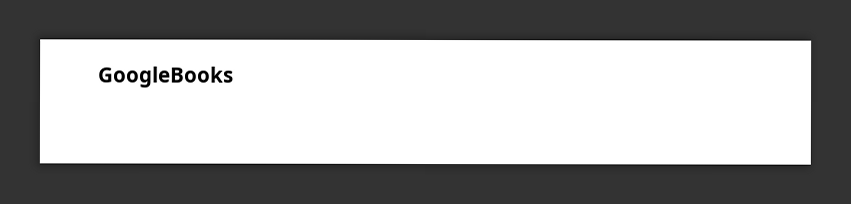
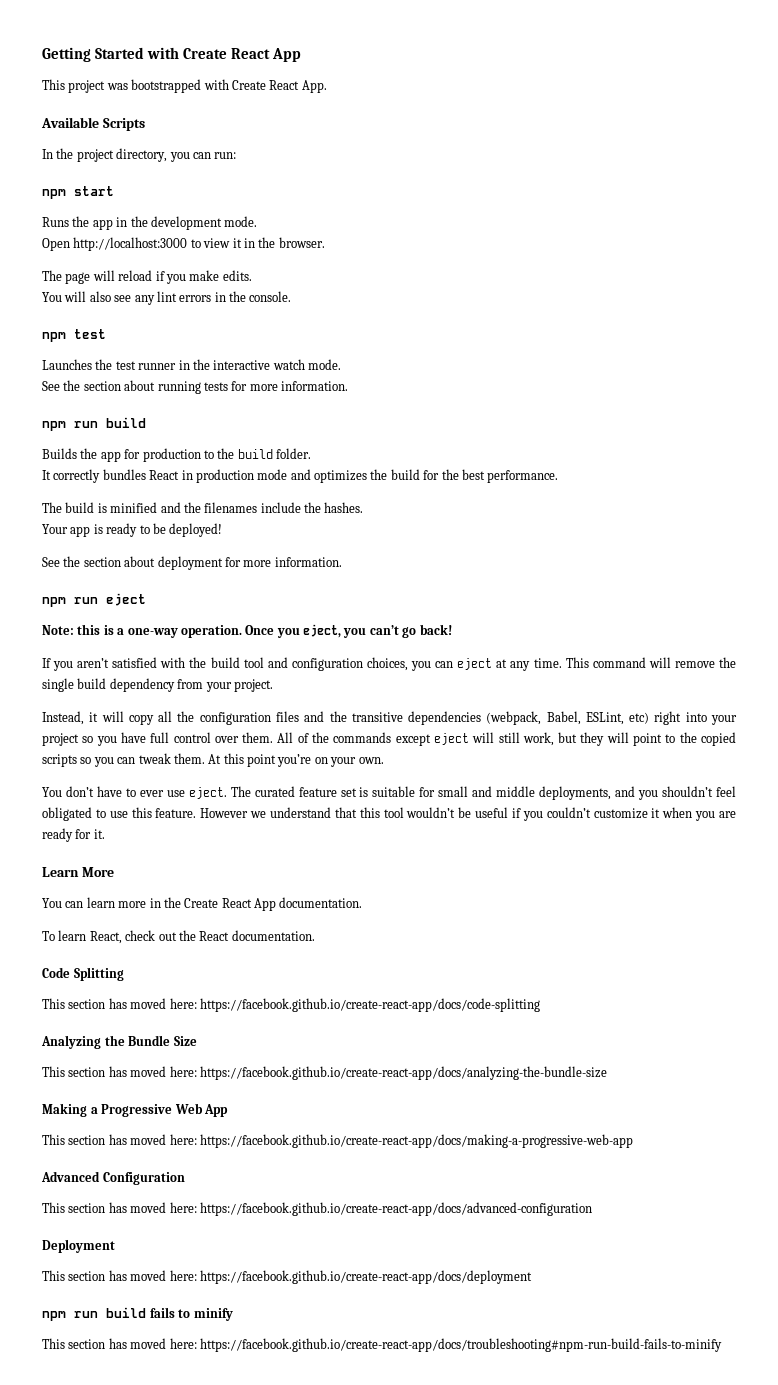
[98,66,234,88] GoogleBooks -> [42,47,301,62] [42,79,327,93] [41,117,145,131] [42,148,237,162] [42,186,114,199] [42,216,258,230] [42,237,325,251] [42,270,252,284] [42,291,292,305] [42,329,106,342] [42,359,341,370] [42,380,348,394] [42,417,146,431] [42,448,311,462] [42,469,559,483] [42,502,364,513] [42,523,223,537] [42,556,342,570] [42,593,146,607] [42,624,452,638] [42,657,736,671] [42,678,273,692] [42,711,738,725] [42,732,737,746] [42,753,384,767] [42,786,737,800] [42,807,736,821] [42,828,105,842] [42,867,114,877] [42,897,363,911] [42,930,315,944] [42,967,124,981] [42,998,540,1012] [41,1035,197,1049] [42,1066,607,1080] [42,1103,229,1117] [42,1134,633,1148] [41,1171,185,1185] [42,1202,592,1216] [42,1239,115,1253] [42,1270,532,1284] [42,1307,233,1321] [42,1338,722,1352] Getting Started with Create React App // This project was bootstrapped with Create React App. // Available Scripts // In the project directory, you can run: // npm start // Runs the app in the development mode. // Open http://localhost:3000 to view it in the browser. // The page will reload if you make edits. // You will also see any lint errors in the console. // npm test // Launches the test runner in the interactive watch mode. // See the section about running tests for more information. // npm run build // Builds the app for production to the build folder. // It correctly bundles React in production mode and optimizes the build for the best performance. // The build is minified and the filenames include the hashes. // Your app is ready to be deployed! // See the section about deployment for more information. // npm run eject // Note: this is a one-way operation. Once you eject, you can’t go back! // If you aren’t satisfied with the build tool and configuration choices, you can eject at any time. This command will remove the single build dependency from your project. // Instead, it will copy all the configuration files and the transitive dependencies (webpack, Babel, ESLint, etc) right into your project so you have full control over them. All of the commands except eject will still work, but they will point to the copied scripts so you can tweak them. At this point you’re on your own. // You don’t have to ever use eject. The curated feature set is suitable for small and middle deployments, and you shouldn’t feel obligated to use this feature. However we understand that this tool wouldn’t be useful if you couldn’t customize it when you are ready for it. // Learn More // You can learn more in the Create React App documentation. // To learn React, check out the React documentation. // Code Splitting // This section has moved here: https://facebook.github.io/create-react-app/docs/code-splitting // Analyzing the Bundle Size // This section has moved here: https://facebook.github.io/create-react-app/docs/analyzing-the-bundle-size // Making a Progressive Web App // This section has moved here: https://facebook.github.io/create-react-app/docs/making-a-progressive-web-app // Advanced Configuration // This section has moved here: https://facebook.github.io/create-react-app/docs/advanced-configuration // Deployment // This section has moved here: https://facebook.github.io/create-react-app/docs/deployment // npm run build fails to minify // This section has moved here: https://facebook.github.io/create-react-app/docs/troubleshooting#npm-run-build-fails-to-minify

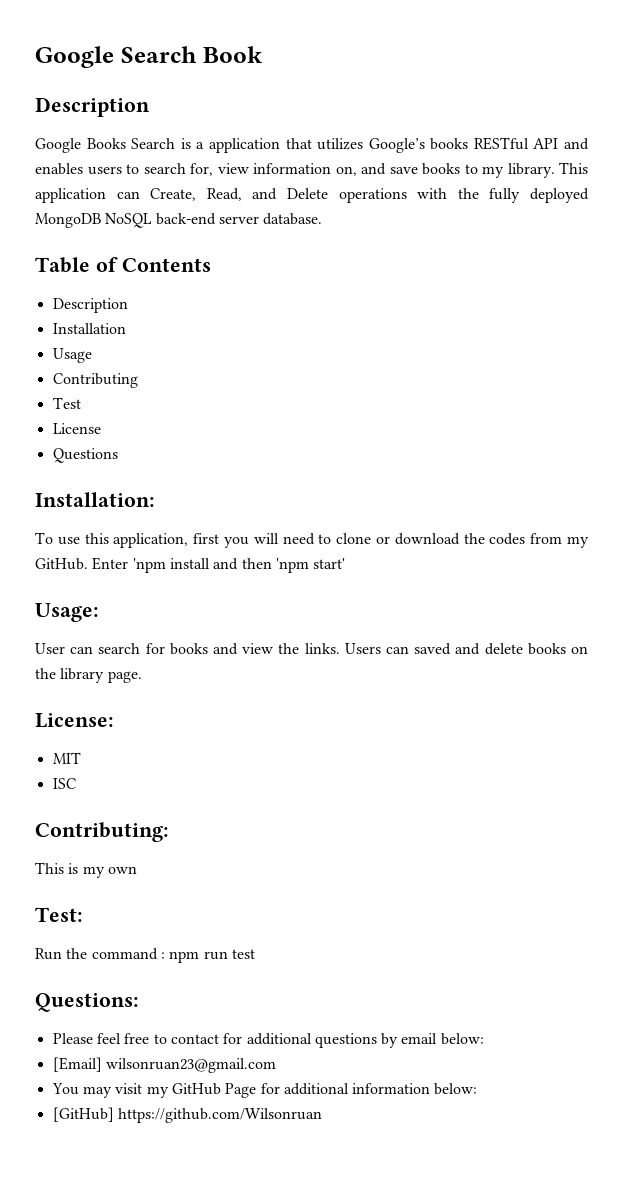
[42,47,301,62] [42,79,327,93] [41,117,145,131] [42,148,237,162] [42,186,114,199] [42,216,258,230] [42,237,325,251] [42,270,252,284] [42,291,292,305] [42,329,106,342] [42,359,341,370] [42,380,348,394] [42,417,146,431] [42,448,311,462] [42,469,559,483] [42,502,364,513] [42,523,223,537] [42,556,342,570] [42,593,146,607] [42,624,452,638] [42,657,736,671] [42,678,273,692] [42,711,738,725] [42,732,737,746] [42,753,384,767] [42,786,737,800] [42,807,736,821] [42,828,105,842] [42,867,114,877] [42,897,363,911] [42,930,315,944] [42,967,124,981] [42,998,540,1012] [41,1035,197,1049] [42,1066,607,1080] [42,1103,229,1117] [42,1134,633,1148] [41,1171,185,1185] [42,1202,592,1216] [42,1239,115,1253] [42,1270,532,1284] [42,1307,233,1321] [42,1338,722,1352] Getting Started with Create React App // This project was bootstrapped with Create React App. // Available Scripts // In the project directory, you can run: // npm start // Runs the app in the development mode. // Open http://localhost:3000 to view it in the browser. // The page will reload if you make edits. // You will also see any lint errors in the console. // npm test // Launches the test runner in the interactive watch mode. // See the section about running tests for more information. // npm run build // Builds the app for production to the build folder. // It correctly bundles React in production mode and optimizes the build for the best performance. // The build is minified and the filenames include the hashes. // Your app is ready to be deployed! // See the section about deployment for more information. // npm run eject // Note: this is a one-way operation. Once you eject, you can’t go back! // If you aren’t satisfied with the build tool and configuration choices, you can eject at any time. This command will remove the single build dependency from your project. // Instead, it will copy all the configuration files and the transitive dependencies (webpack, Babel, ESLint, etc) right into your project so you have full control over them. All of the commands except eject will still work, but they will point to the copied scripts so you can tweak them. At this point you’re on your own. // You don’t have to ever use eject. The curated feature set is suitable for small and middle deployments, and you shouldn’t feel obligated to use this feature. However we understand that this tool wouldn’t be useful if you couldn’t customize it when you are ready for it. // Learn More // You can learn more in the Create React App documentation. // To learn React, check out the React documentation. // Code Splitting // This section has moved here: https://facebook.github.io/create-react-app/docs/code-splitting // Analyzing the Bundle Size // This section has moved here: https://facebook.github.io/create-react-app/docs/analyzing-the-bundle-size // Making a Progressive Web App // This section has moved here: https://facebook.github.io/create-react-app/docs/making-a-progressive-web-app // Advanced Configuration // This section has moved here: https://facebook.github.io/create-react-app/docs/advanced-configuration // Deployment // This section has moved here: https://facebook.github.io/create-react-app/docs/deployment // npm run build fails to minify // This section has moved here: https://facebook.github.io/create-react-app/docs/troubleshooting#npm-run-build-fails-to-minify -> [35,46,263,68] [35,97,150,117] [35,137,589,153] [35,162,588,178] [35,188,590,203] [35,213,323,228] [35,257,211,273] [52,298,128,313] [52,323,126,334] [52,348,92,363] [52,373,138,388] [52,397,81,409] [52,423,101,434] [52,448,118,463] [35,492,155,507] [35,532,589,548] [35,557,346,573] [35,603,99,622] [35,643,588,655] [35,668,142,683] [35,713,114,728] [52,752,81,764] [52,778,76,789] [35,822,169,842] [35,862,137,878] [35,907,83,922] [35,948,255,963] [35,993,139,1012] [52,1033,484,1048] [52,1057,276,1073] [51,1083,478,1098] [52,1107,322,1123] Google Search Book // Description // Google Books Search is a application that utilizes Google’s books RESTful API and enables users to search for, view information on, and save books to my library. This application can Create, Read, and Delete operations with the fully deployed MongoDB NoSQL back-end server database. // Table of Contents // Description // Installation // Usage // Contributing // Test // License // Questions // Installation: // To use this application, first you will need to clone or download the codes from my GitHub. Enter 'npm install and then 'npm start' // Usage: // User can search for books and view the links. Users can saved and delete books on the library page. // License: // MIT // ISC // Contributing: // This is my own // Test: // Run the command : npm run test // Questions: // Please feel free to contact for additional questions by email below: // [Email] wilsonruan23@gmail.com // You may visit my GitHub Page for additional information below: // [GitHub] https://github.com/Wilsonruan

